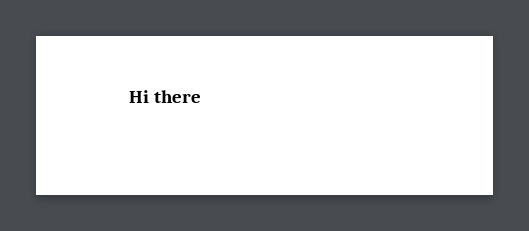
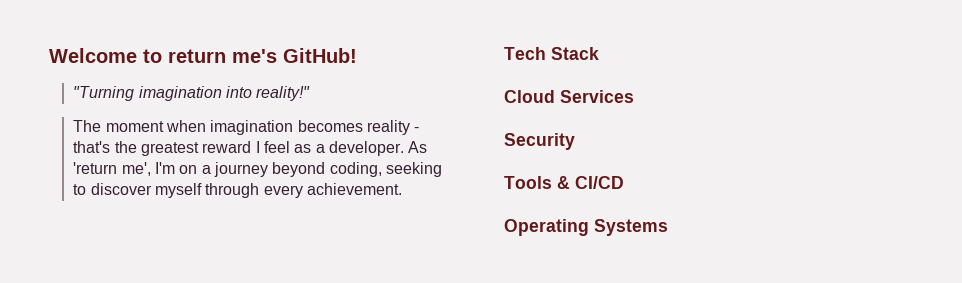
[129,90,202,103] Hi there -> [49,48,357,63] [73,86,311,101] [73,120,420,135] [73,141,428,156] [73,162,442,177] [73,183,402,198] [504,47,599,60] [504,90,634,103] [504,133,575,150] [504,176,624,189] [504,219,668,236] Welcome to return me's GitHub! // "Turning imagination into reality!" // The moment when imagination becomes reality - that's the greatest reward I feel as a developer. As 'return me', I'm on a journey beyond coding, seeking to discover myself through every achievement. // Tech Stack // Cloud Services // Security // Tools & CI/CD // Operating Systems

